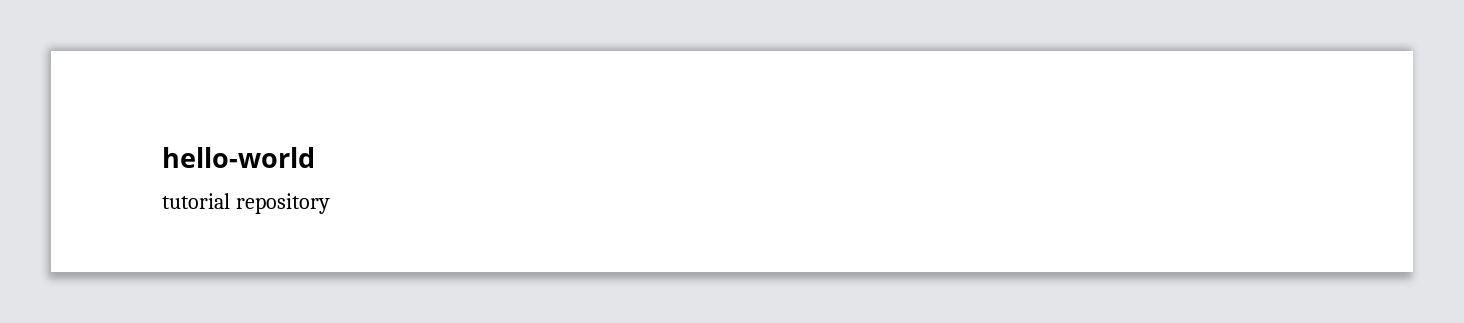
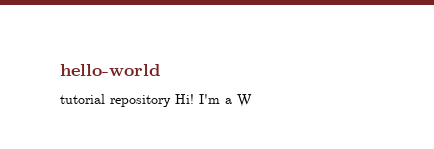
(330, 203) none -> [175,94,252,107] Hi! I'm a W

